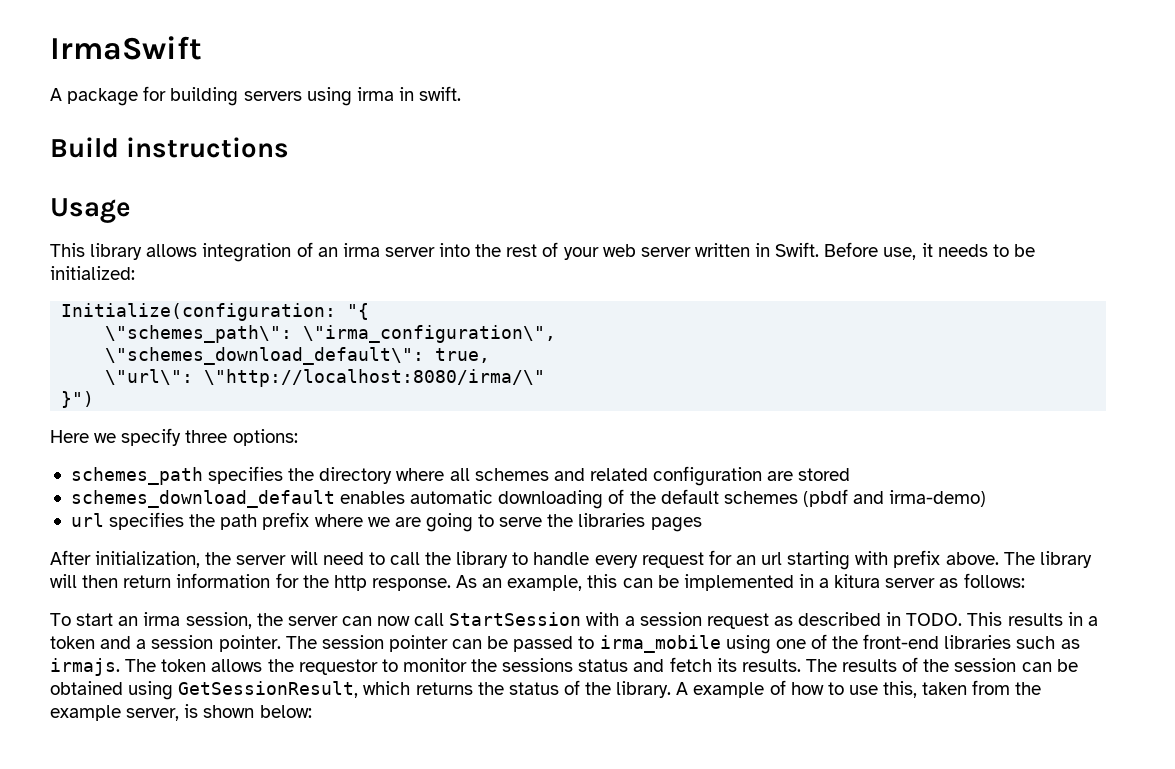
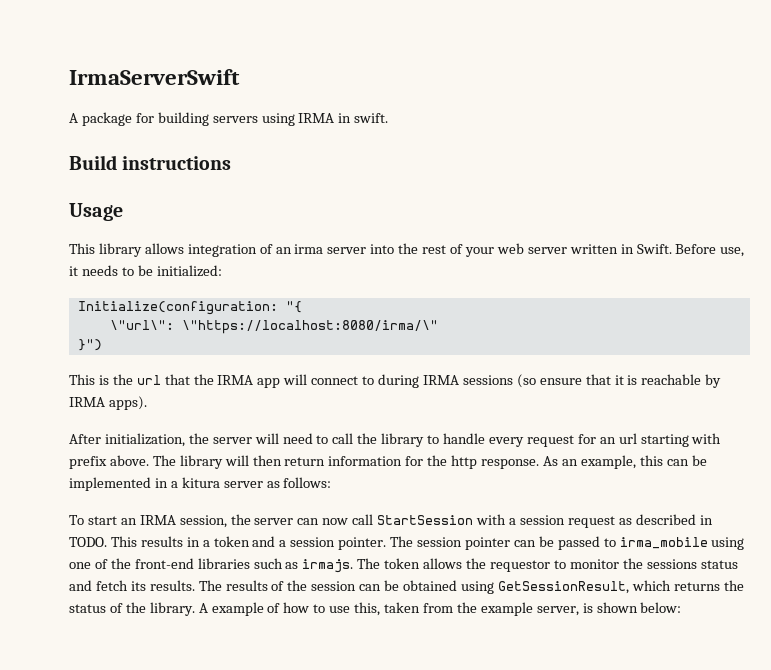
[50,36,202,60] IrmaSwift -> [69,69,240,85] IrmaServerSwift
[356,87,394,101] irma -> [298,113,335,123] IRMA
[105,325,557,343] [105,347,491,365] // \"schemes_path\": \"irma_configuration\", // \"schemes_download_default\": true, -> (302, 307) none
[204,369,546,387] \"http://localhost:8080/irma/\" -> [181,320,438,334] \"https://localhost:8080/irma/\"
[50,428,298,446] [70,466,851,486] [70,489,987,509] [70,512,702,532] Here we specify three options: // schemes_path specifies the directory where all schemes and related configuration are stored // schemes_download_default enables automatic downloading of the default schemes (pbdf and irma-demo) // url specifies the path prefix where we are going to serve the libraries pages -> [69,374,722,388] [69,396,147,410] This is the url that the IRMA app will connect to during IRMA sessions (so ensure that it is reachable by IRMA apps).
[143,612,181,626] irma -> [139,515,176,525] IRMA

